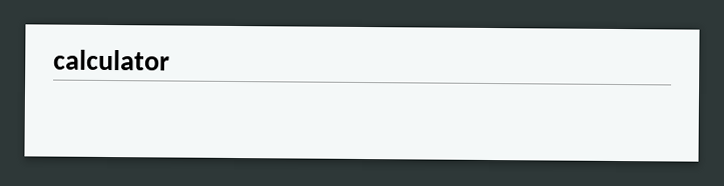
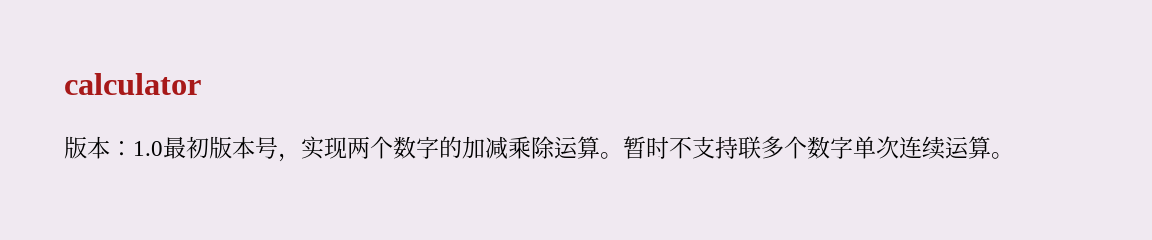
(170, 60) none -> [64,136,1014,162] // 版本：1.0最初版本号，实现两个数字的加减乘除运算。暂时不支持联多个数字单次连续运算。

